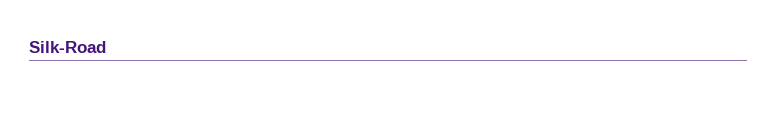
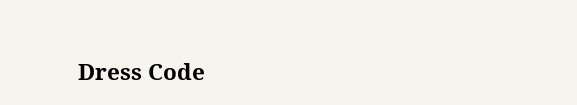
[29,41,106,53] Silk-Road -> [78,63,206,80] Dress Code

